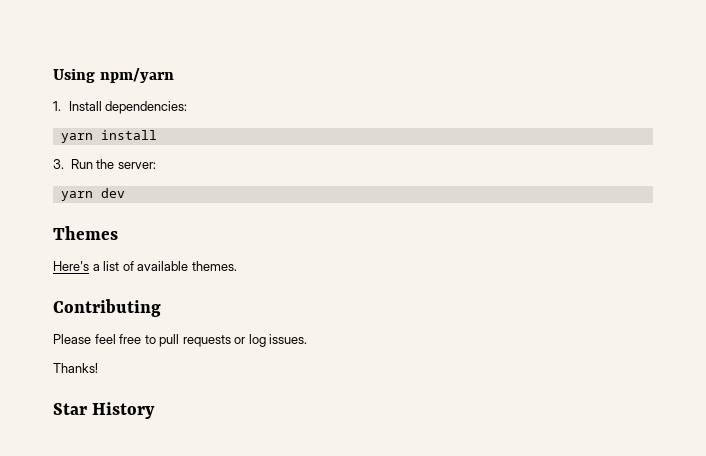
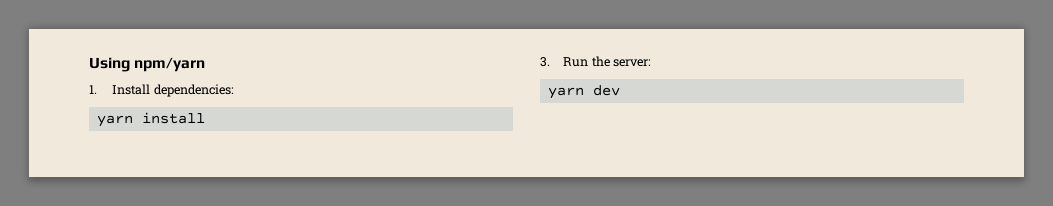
[53,226,118,240] [53,261,237,271] [53,299,161,317] [53,334,308,347] [53,363,98,373] [53,402,156,419] // Themes // Here's a list of available themes. // Contributing // Please feel free to pull requests or log issues. // Thanks! // Star History -> (620, 90) none

